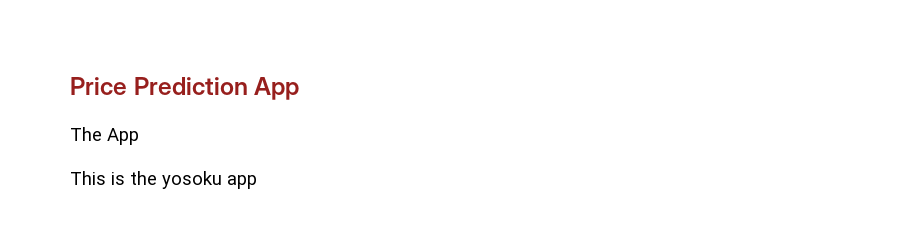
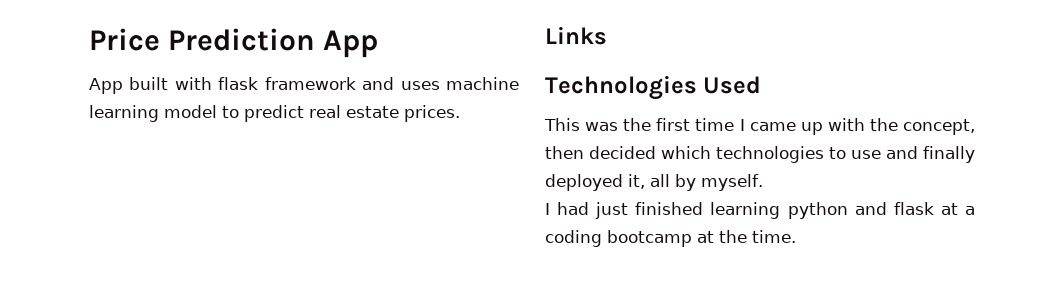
[70,127,139,145] [70,171,257,189] The App // This is the yosoku app -> [89,77,519,94] [89,105,460,122] [545,26,607,45] [545,75,762,100] [544,118,975,135] [545,146,975,163] [545,174,763,191] [545,202,975,219] [545,230,796,247] App built with flask framework and uses machine learning model to predict real estate prices. // Links // Technologies Used // This was the first time I came up with the concept, then decided which technologies to use and finally deployed it, all by myself. // I had just finished learning python and flask at a coding bootcamp at the time.

